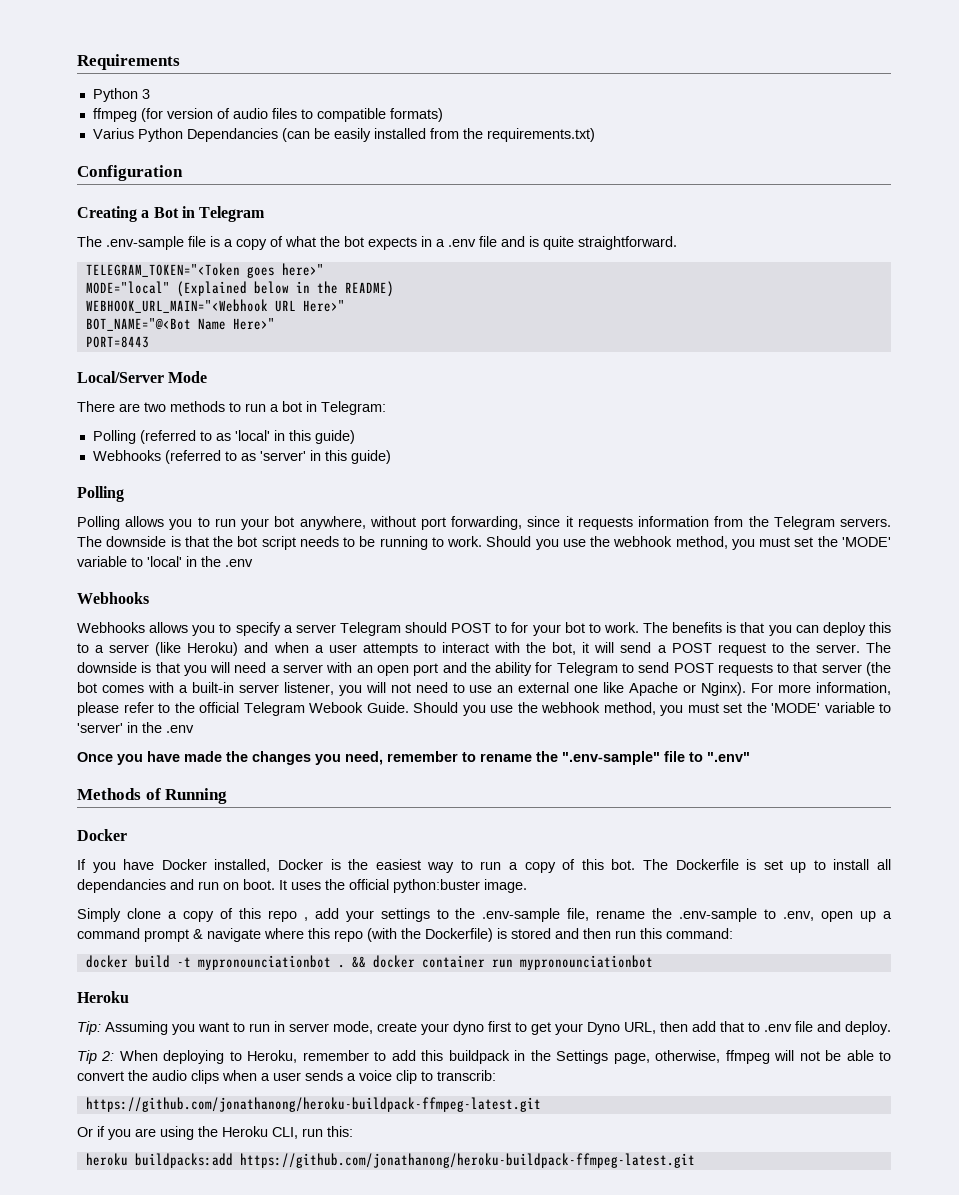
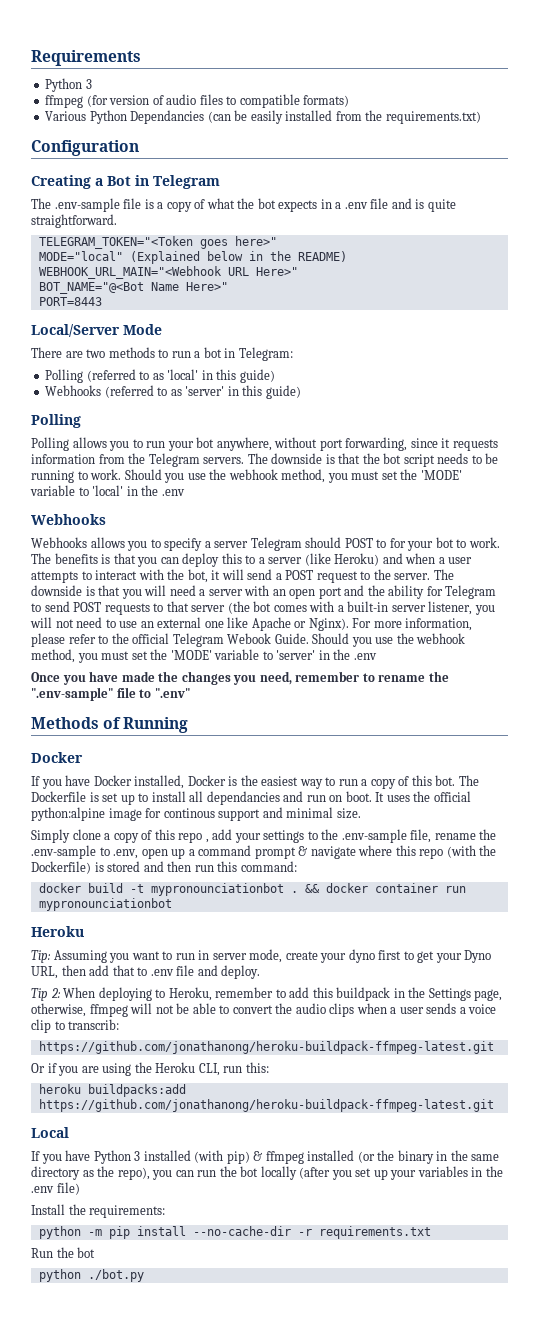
[92,128,134,139] Varius -> [45,111,87,121] Various
[393,879,527,893] python:buster image. -> [31,807,361,821] python:alpine image for continous support and minimal size.
(695, 1160) none -> [31,1127,69,1138] [31,1150,500,1164] [31,1166,503,1180] [31,1182,80,1195] [31,1204,166,1218] [38,1226,431,1239] [31,1247,96,1258] [38,1269,144,1282] // Local // If you have Python 3 installed (with pip) & ffmpeg installed (or the binary in the same directory as the repo), you can run the bot locally (after you set up your variables in the .env file) // Install the requirements: // python -m pip install --no-cache-dir -r requirements.txt // Run the bot // python ./bot.py

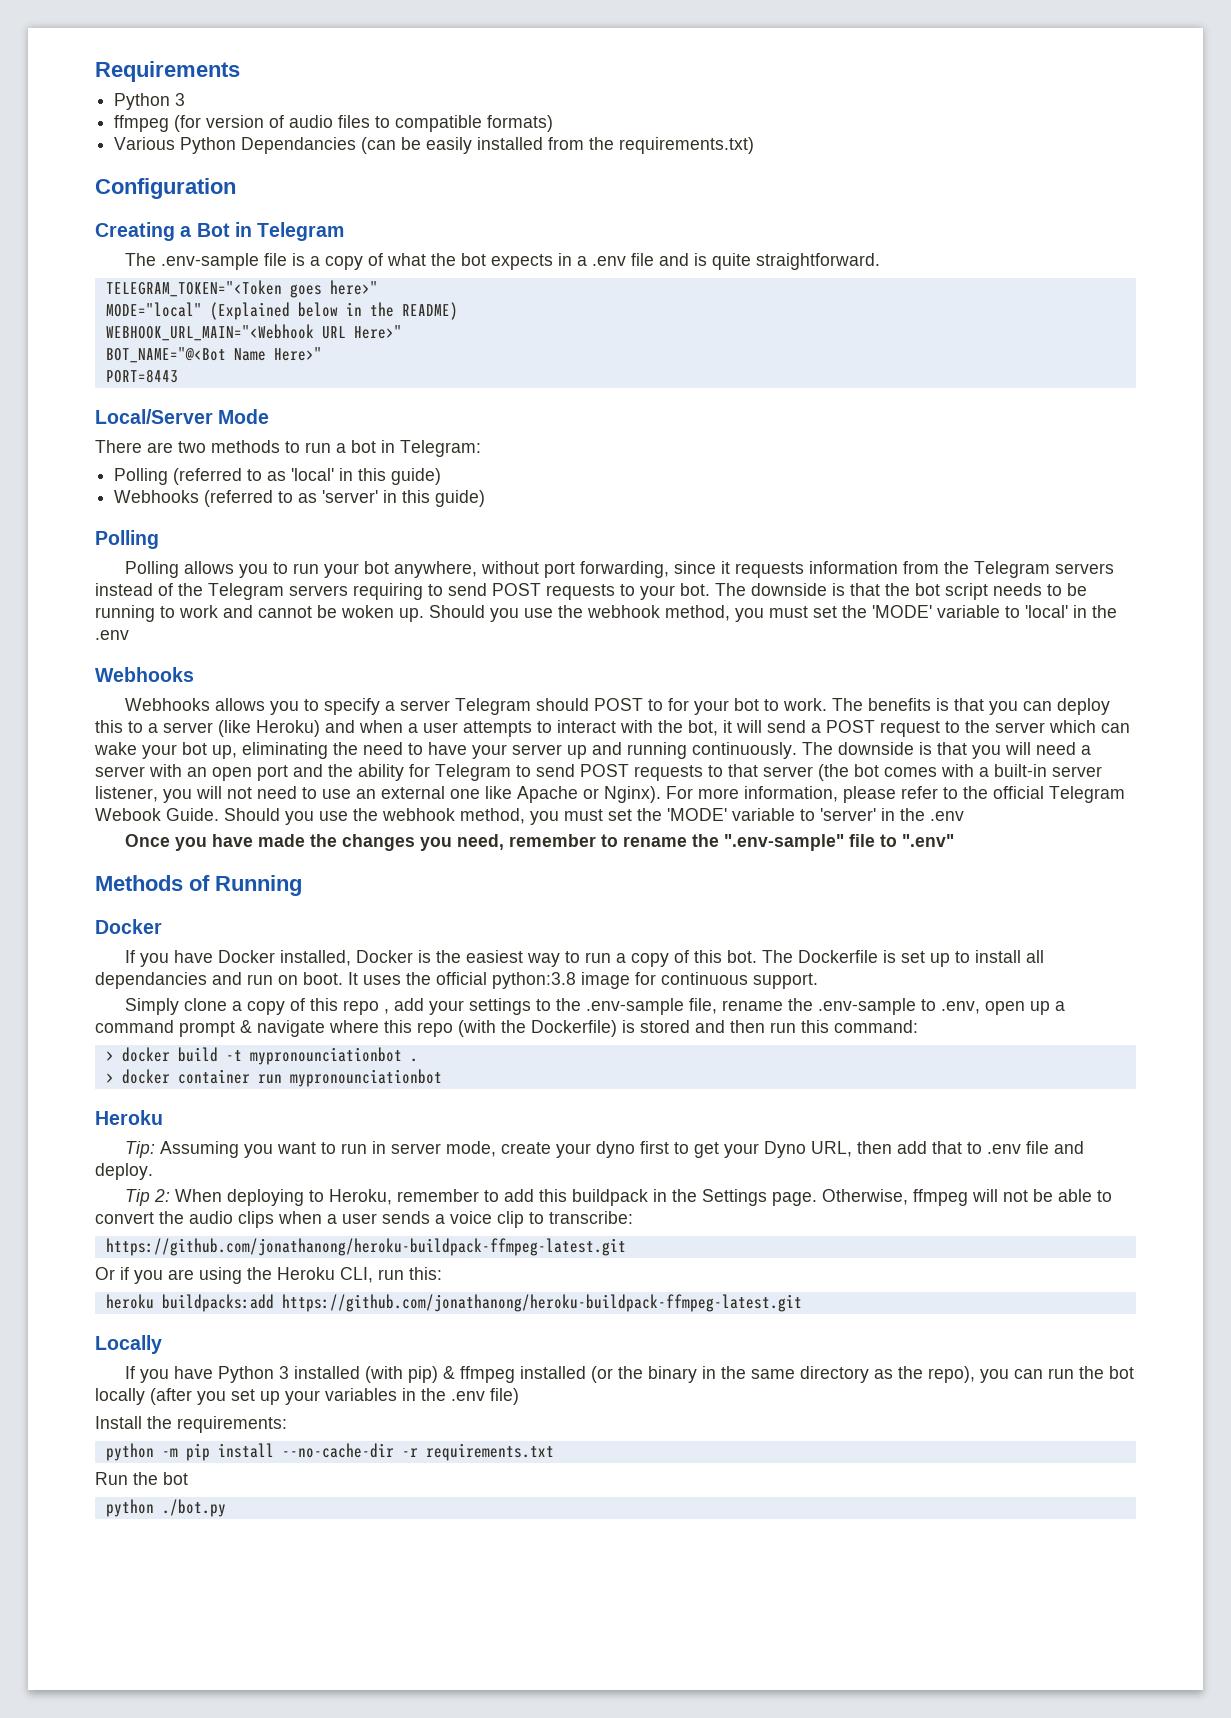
[203,457,245,464] servers. -> [1054,563,1114,574] [95,583,710,600] servers instead of the Telegram servers requiring to send POST requests to your bot.
[90,469,122,480] work. -> [179,605,424,622] work and cannot be woken up.
[394,573,431,580] server. -> [995,720,1130,733] [94,742,797,759] server which can wake your bot up, eliminating the need to have your server up and running continuously.
[31,807,105,821] python:alpine -> [492,972,576,989] python:3.8
[163,807,361,821] continous support and minimal size. -> [661,972,818,989] continuous support.
(297, 866) none -> [105,1051,114,1061] >
[304,884,320,893] && -> [105,1073,114,1083] // >
[474,989,503,1001] [31,1003,86,1017] page, otherwise, -> [771,1189,908,1206] page. Otherwise,
[68,1019,120,1030] transcrib: -> [549,1211,633,1224] transcribe:
[31,1127,69,1138] Local -> [95,1335,162,1354] Locally

